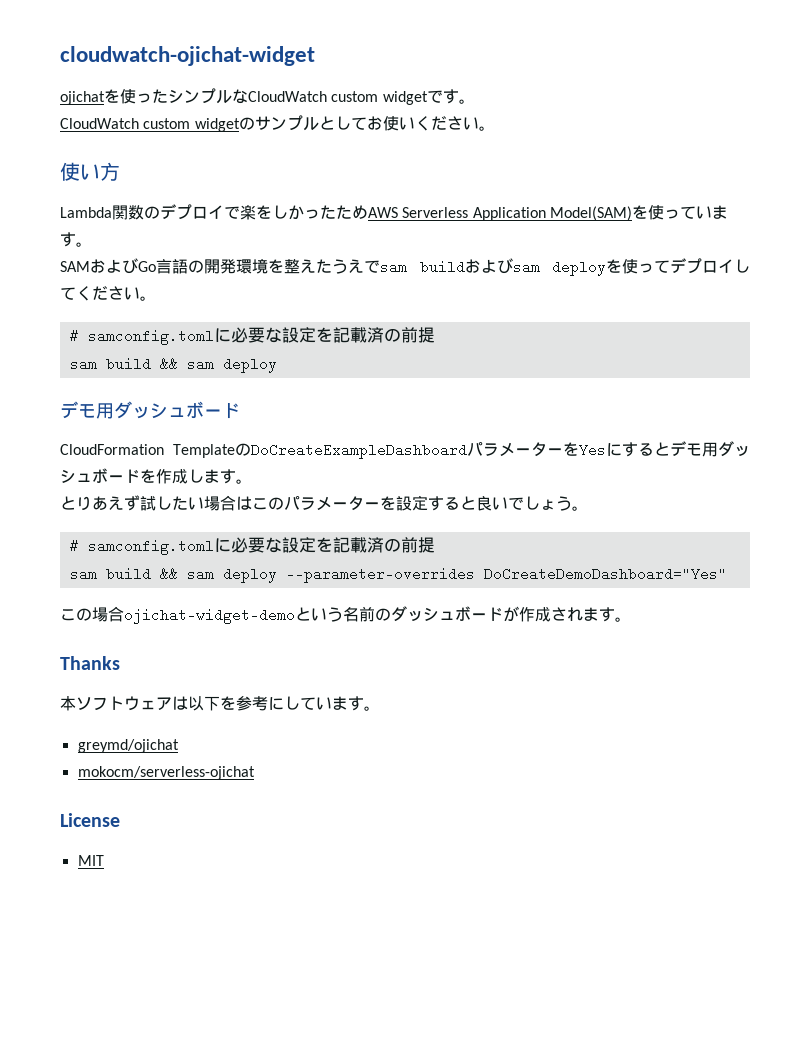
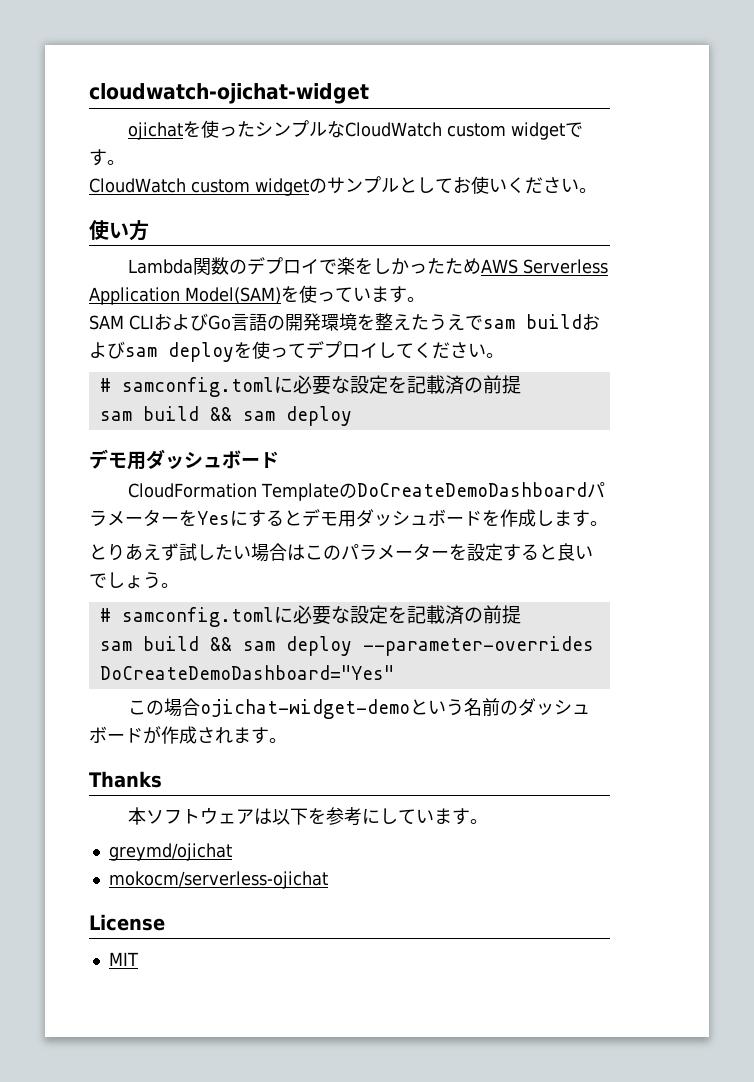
(90, 266) none -> [129,315,154,330] CLI
[251,443,468,459] DoCreateExampleDashboard -> [356,482,587,497] DoCreateDemoDashboard

